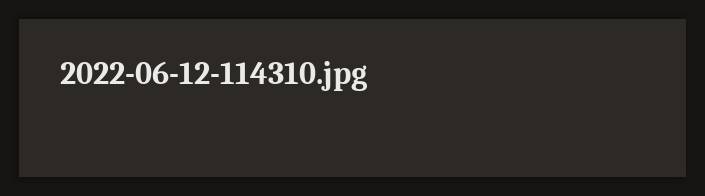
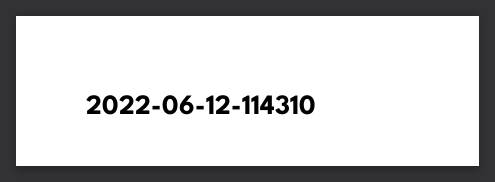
[60,61,367,91] 2022-06-12-114310.jpg -> [86,95,316,115] 2022-06-12-114310

